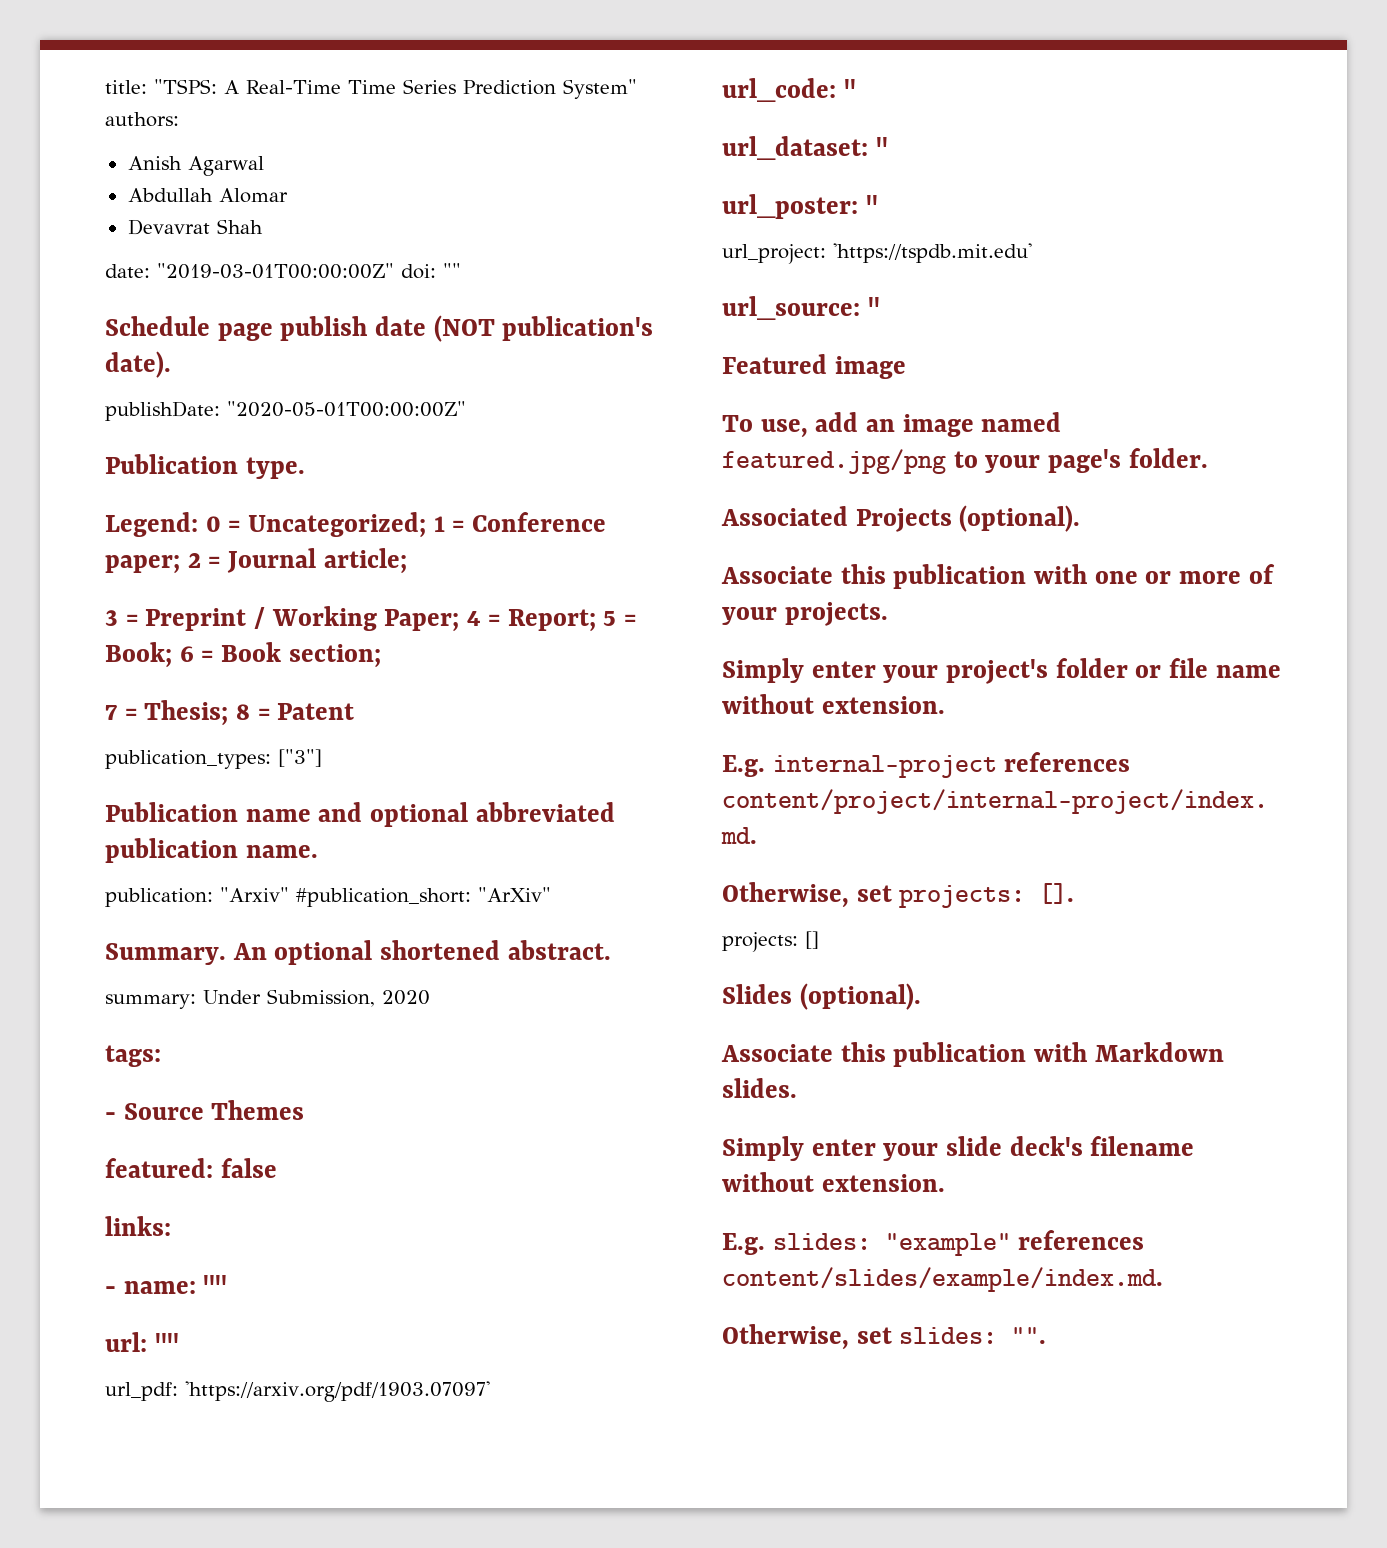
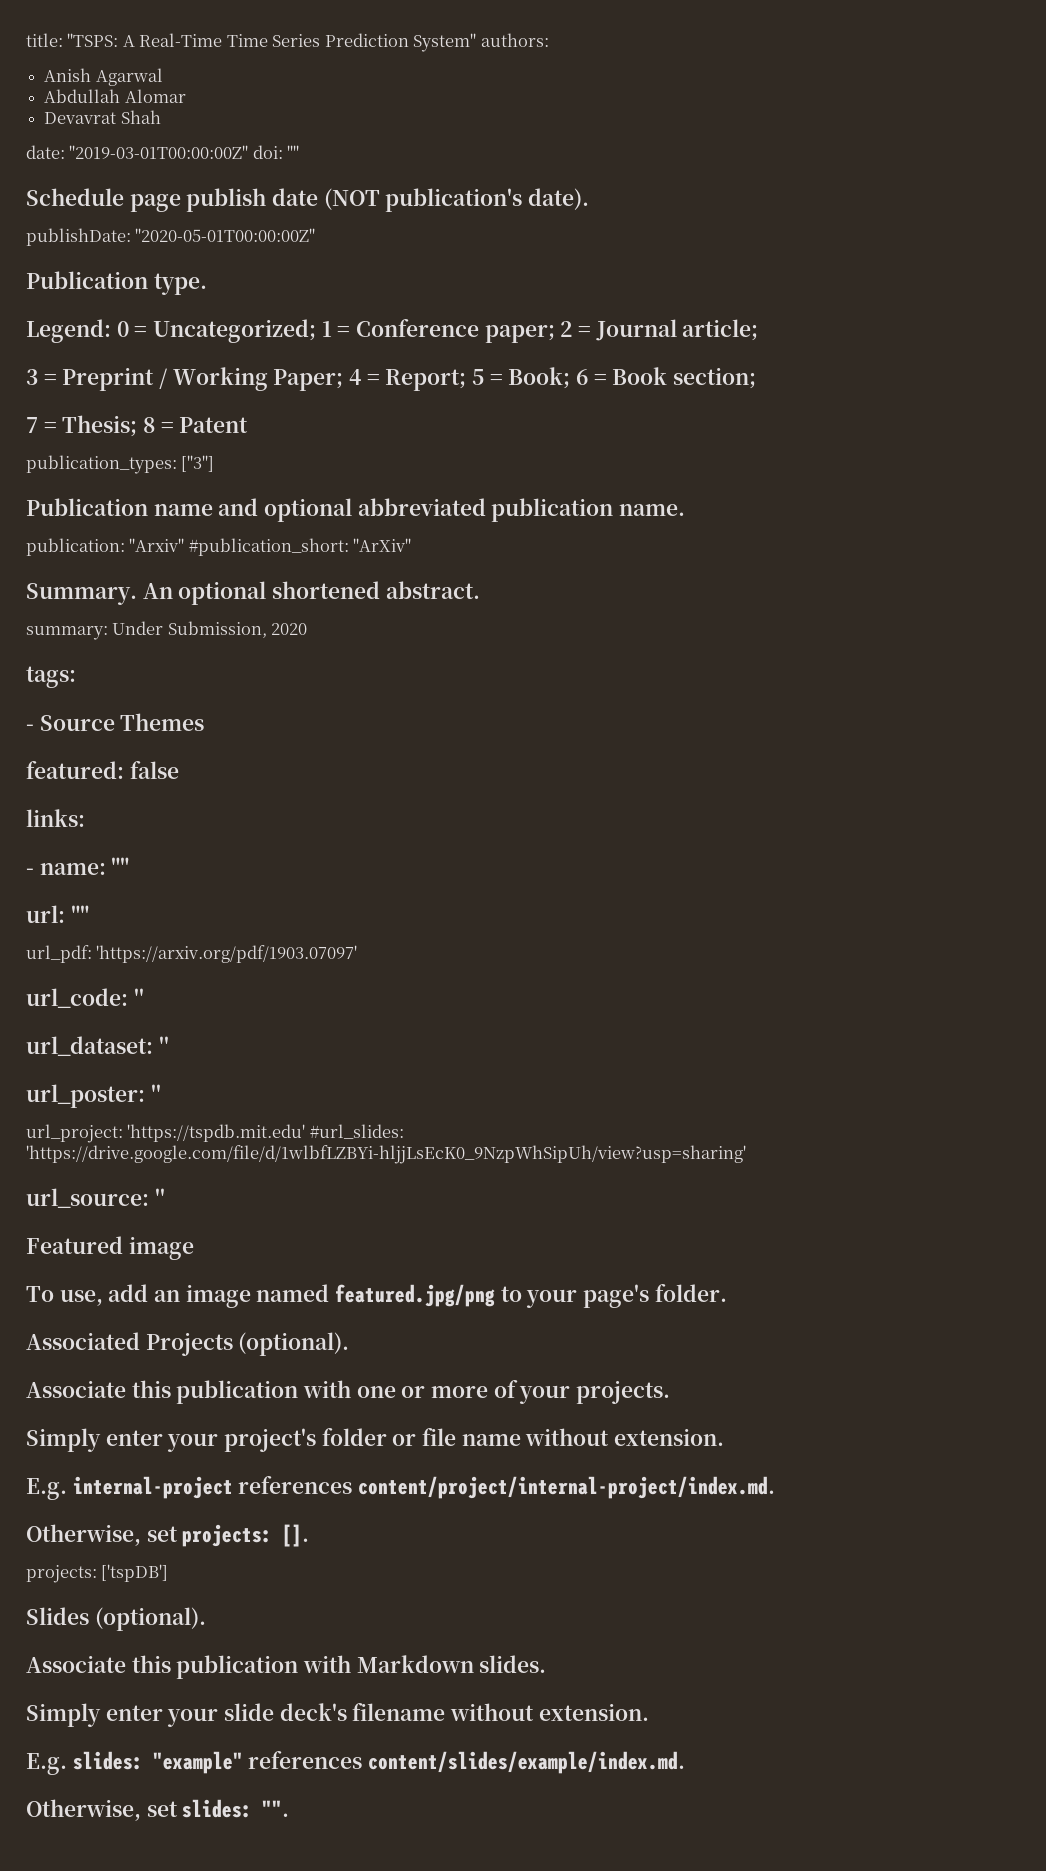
(1032, 253) none -> [309,1124,404,1139] [26,1145,746,1164] #url_slides: 'https://drive.google.com/file/d/1wlbfLZBYi-hljjLsEcK0_9NzpWhSipUh/view?usp=sharing'
[805,931,819,949] [] -> [101,1564,169,1582] ['tspDB']

